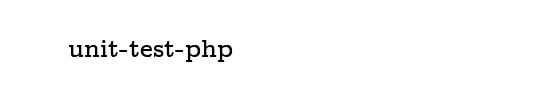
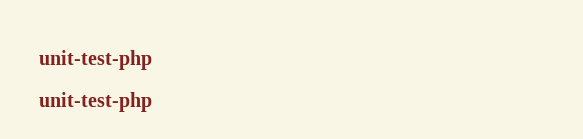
[68,40,233,62] unit-test-php -> [39,50,152,70] [39,92,152,112] unit-test-php // unit-test-php

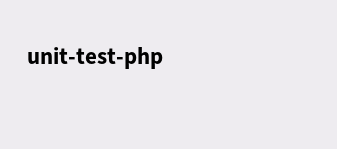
[39,50,152,70] [39,92,152,112] unit-test-php // unit-test-php -> [27,47,163,69] unit-test-php

